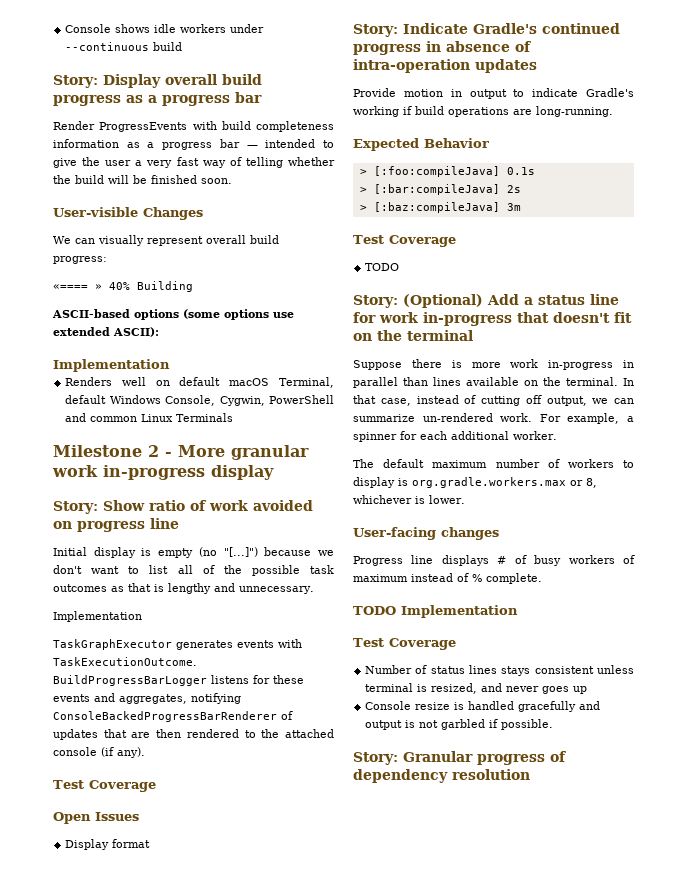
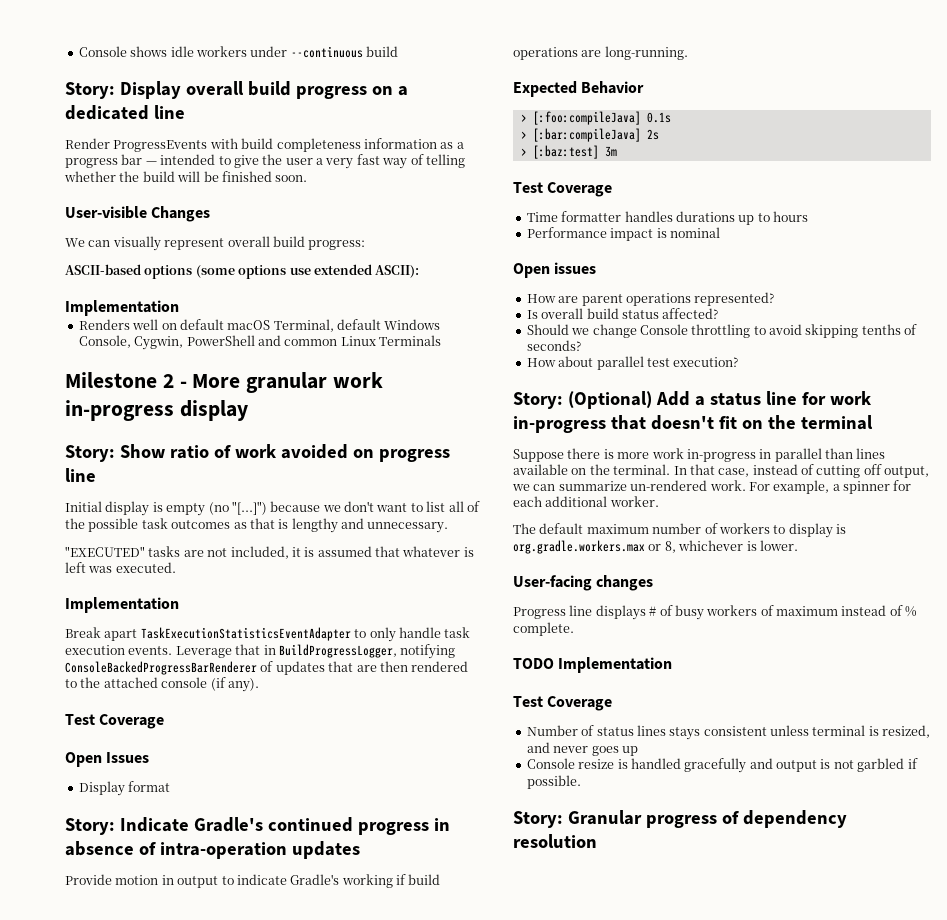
[126,92,262,106] as a progress bar -> [371,86,408,96] [65,105,185,120] on a dedicated line
[53,281,193,292] // «==== » 40% Building -> (366, 245) none
[53,611,142,622] [53,639,302,650] [53,657,197,666] [53,675,304,686] [53,693,187,704] Implementation // TaskGraphExecutor generates events with TaskExecutionOutcome. BuildProgressBarLogger listens for these events and aggregates, -> [65,546,474,559] [65,562,176,573] [65,597,179,613] [65,627,471,642] [65,644,397,658] "EXECUTED" tasks are not included, it is assumed that whatever is left was executed. // Implementation // Break apart TaskExecutionStatisticsEventAdapter to only handle task execution events. Leverage that in BuildProgressLogger,
[373,202,500,213] [:baz:compileJava] -> [532,145,599,159] [:baz:test]
[365,263,400,271] TODO -> [526,211,808,225] [526,227,720,241] [513,262,597,278] [526,292,775,306] [526,308,719,319] [526,324,918,338] [526,340,581,351] [526,356,739,370] Time formatter handles durations up to hours // Performance impact is nominal // Open issues // How are parent operations represented? // Is overall build status affected? // Should we change Console throttling to avoid skipping tenths of seconds? // How about parallel test execution?

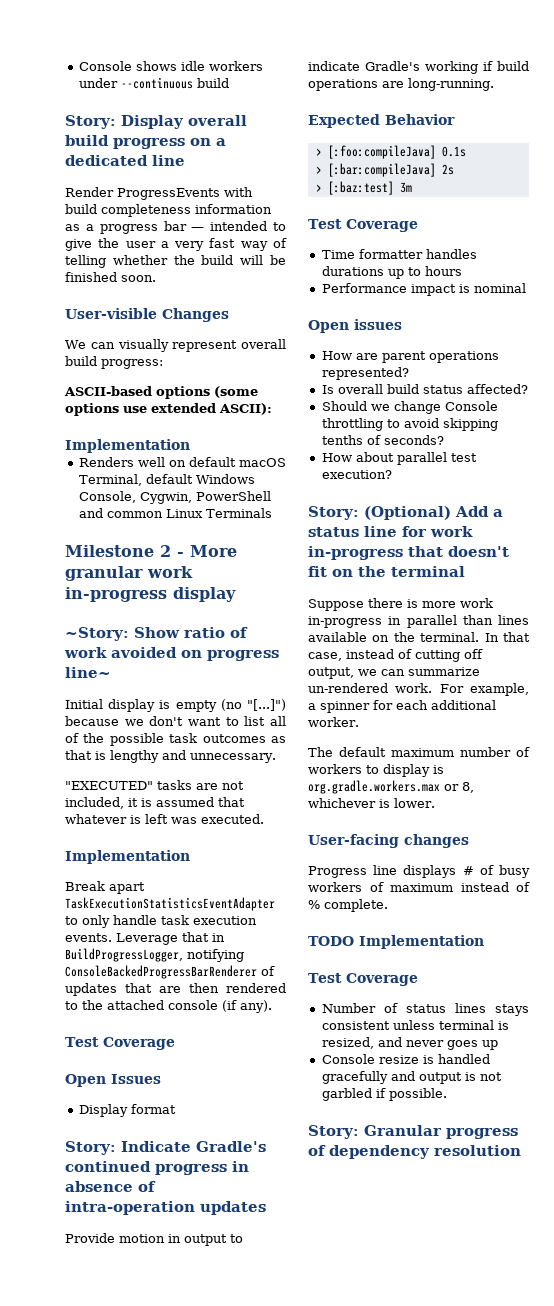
[65,445,115,462] Story: -> [65,627,129,641] ~Story:
[65,468,96,482] line -> [65,667,111,678] line~

